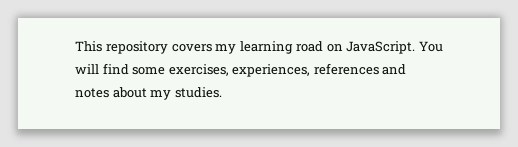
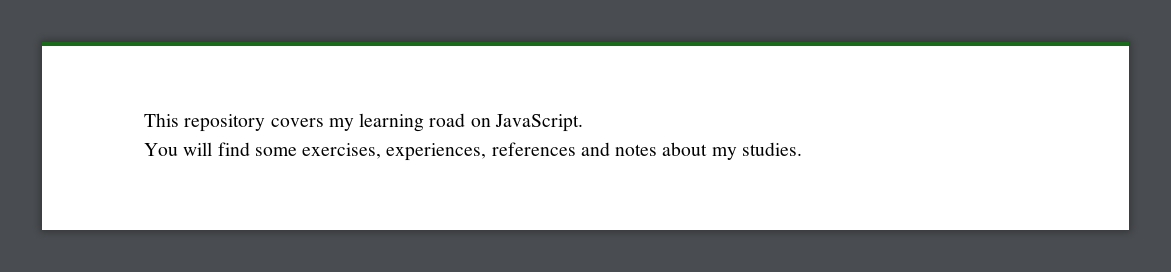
(416, 47) none -> (583, 123) //

